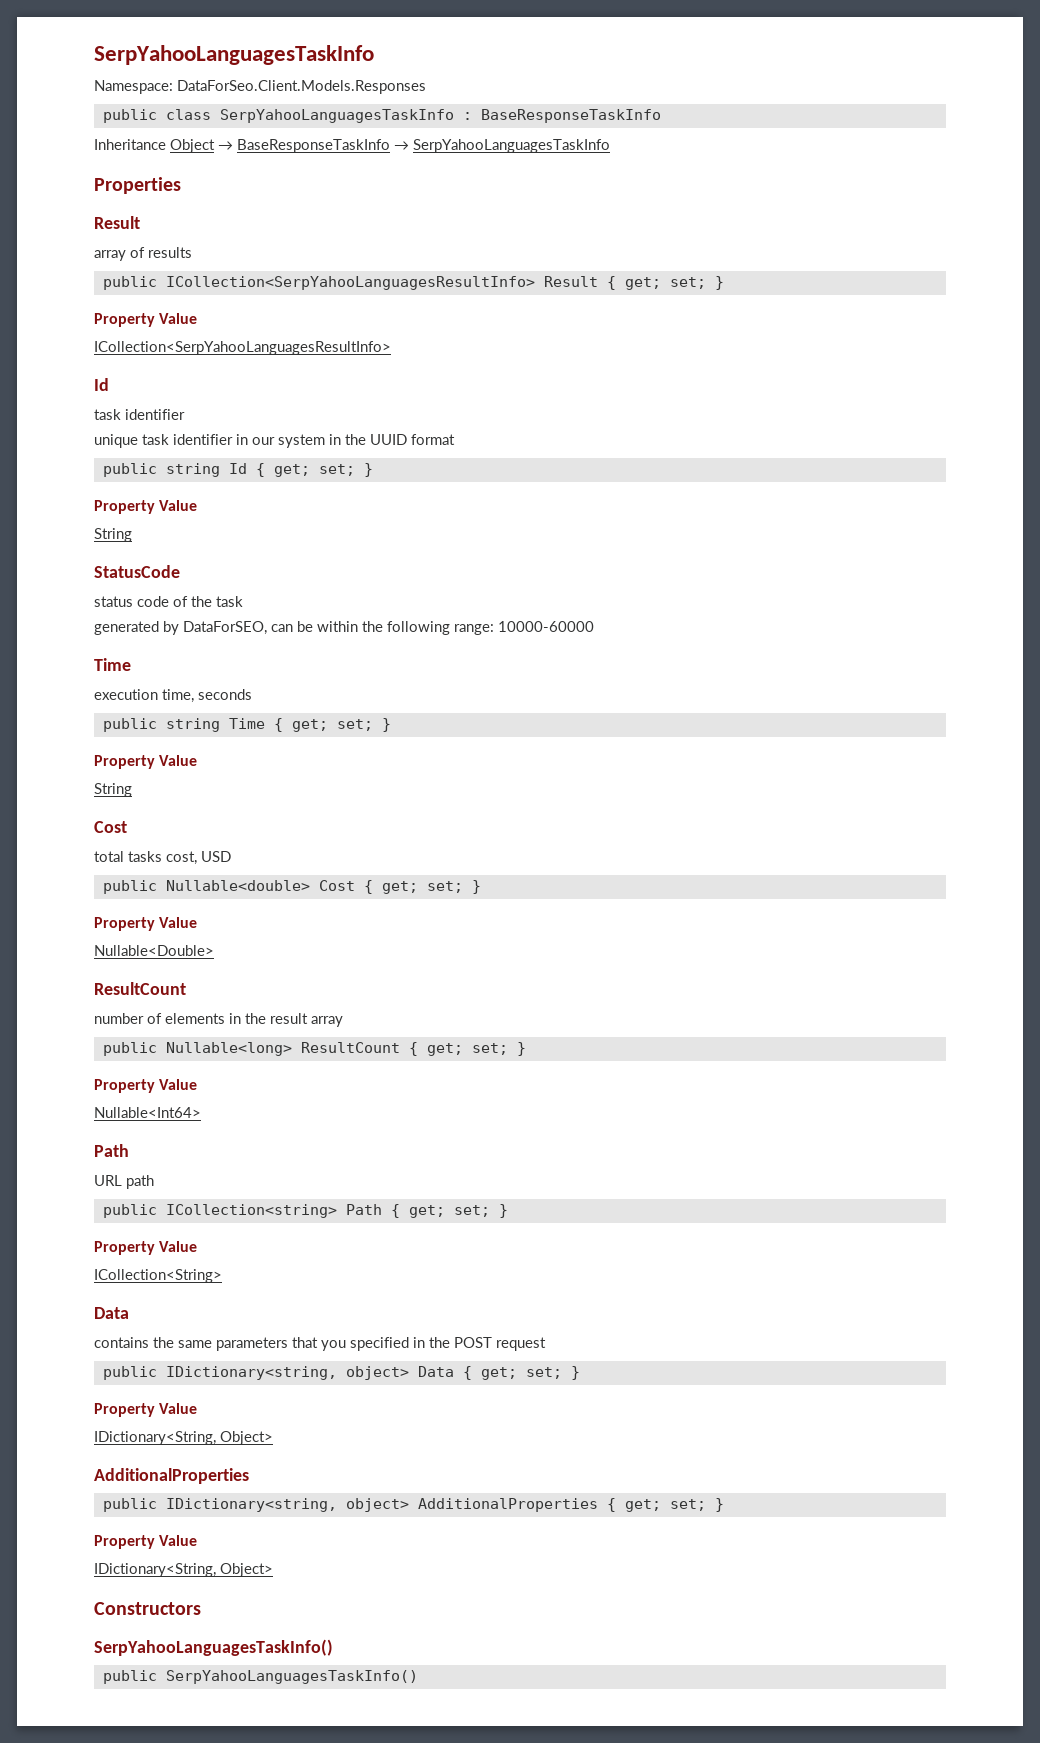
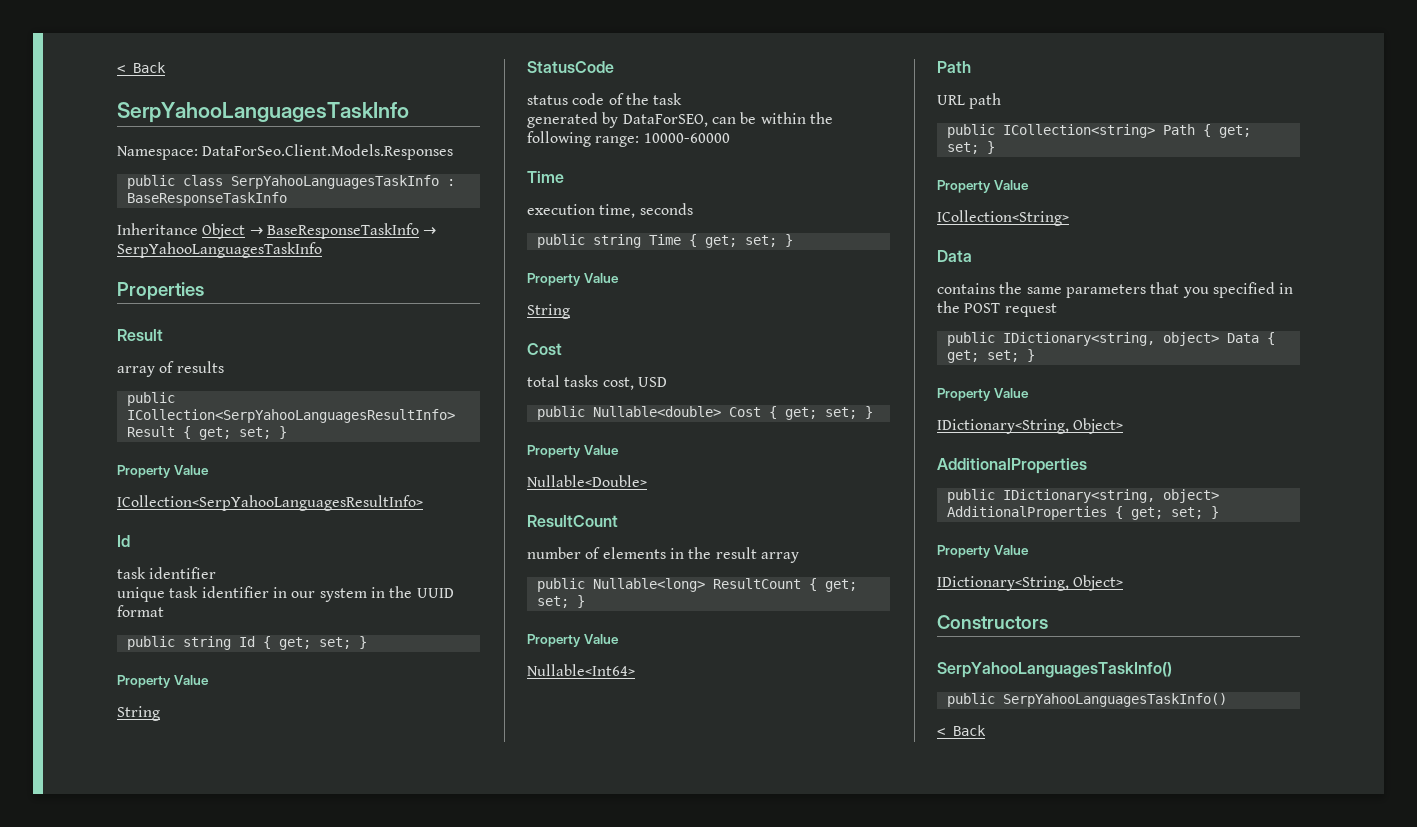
(94, 55) none -> [117,62,166,73] < Back //
(418, 1677) none -> [937,725,986,736] // < Back

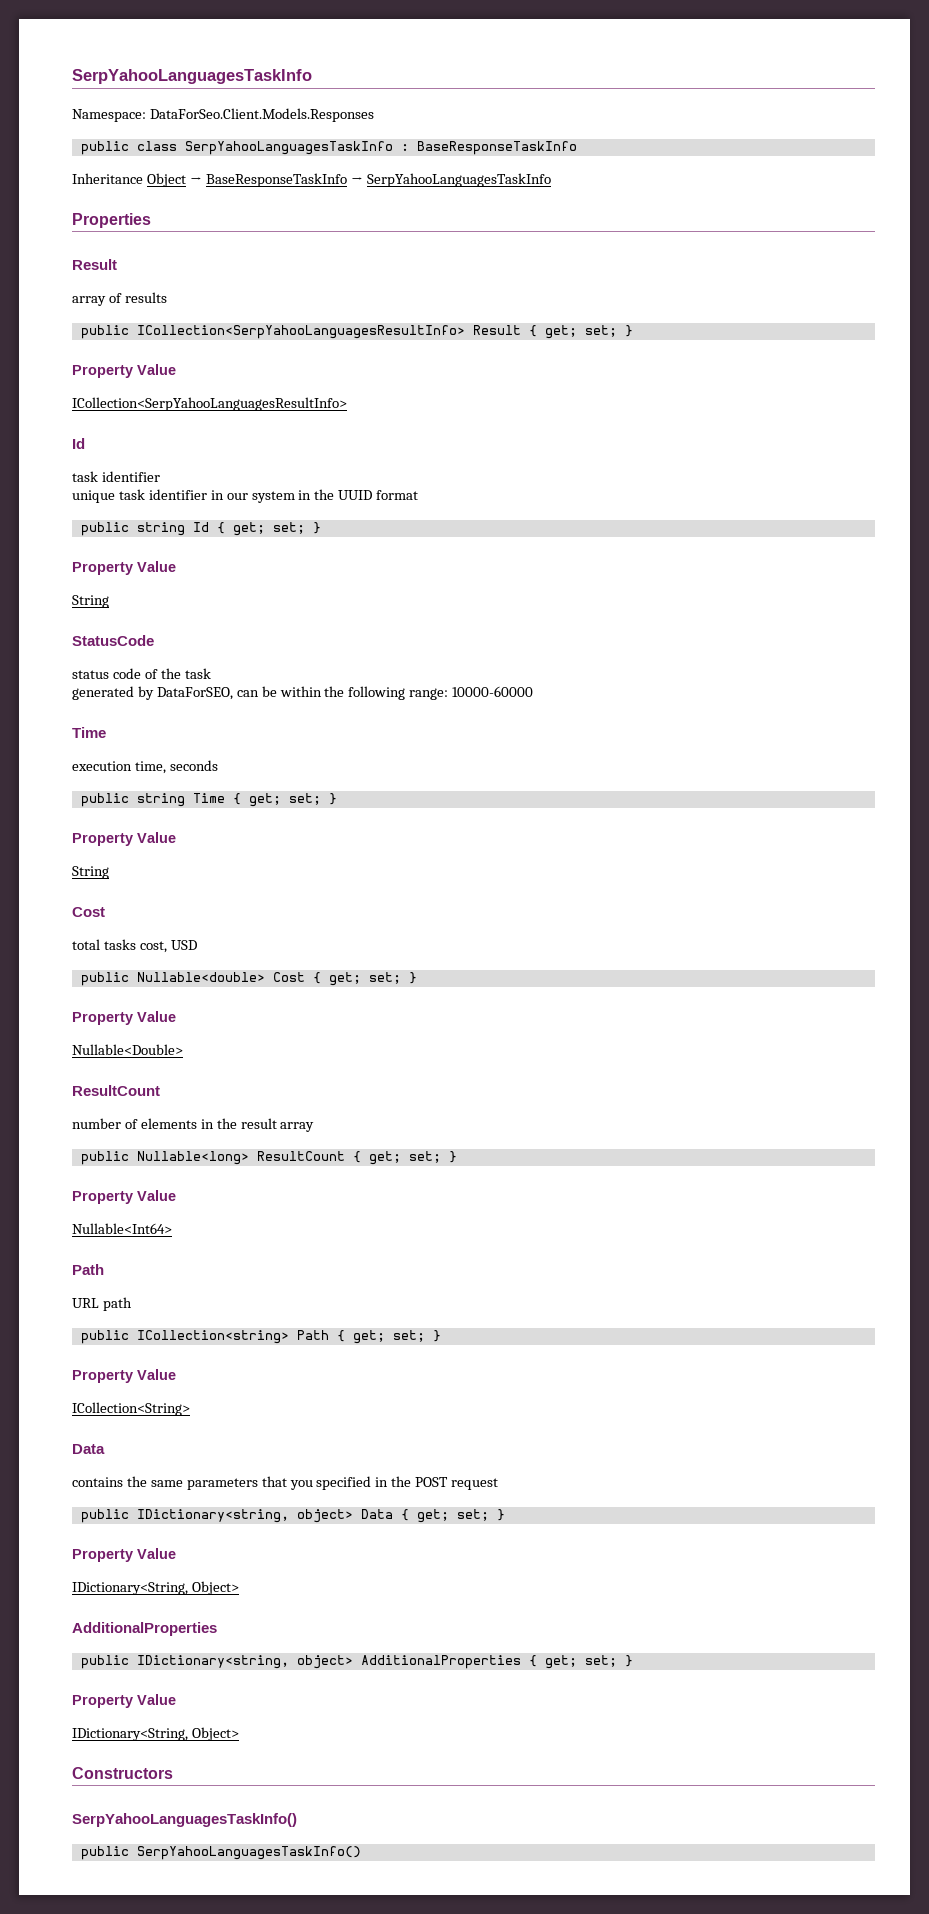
[117,62,166,73] < Back // -> (72, 76) none
[937,725,986,736] // < Back -> (361, 1853) none

